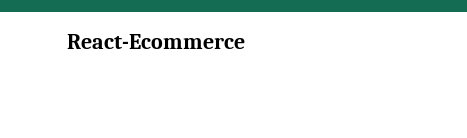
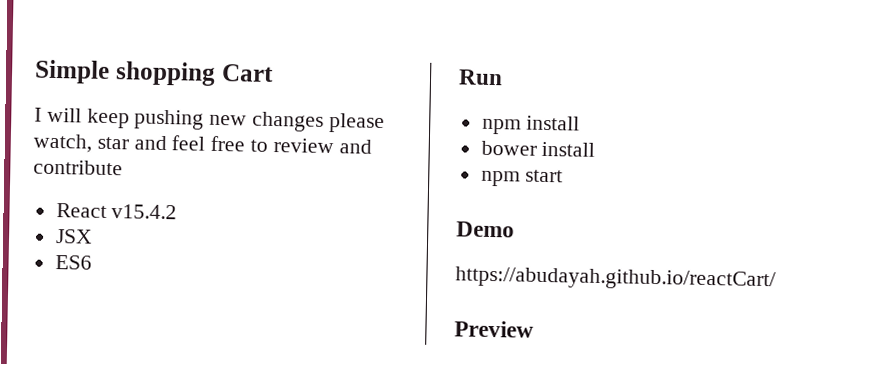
[67,34,245,49] React-Ecommerce -> [34,59,274,86] [34,107,385,134] [33,133,372,154] [33,159,123,176] [55,203,178,220] [54,229,93,244] [54,255,92,270] [458,69,503,86] [481,115,581,135] [480,140,596,157] [480,169,564,187] [456,221,515,238] [455,266,776,292] [454,320,534,338] Simple shopping Cart // I will keep pushing new changes please watch, star and feel free to review and contribute // React v15.4.2 // JSX // ES6 // Run // npm install // bower install // npm start // Demo // https://abudayah.github.io/reactCart/ // Preview

